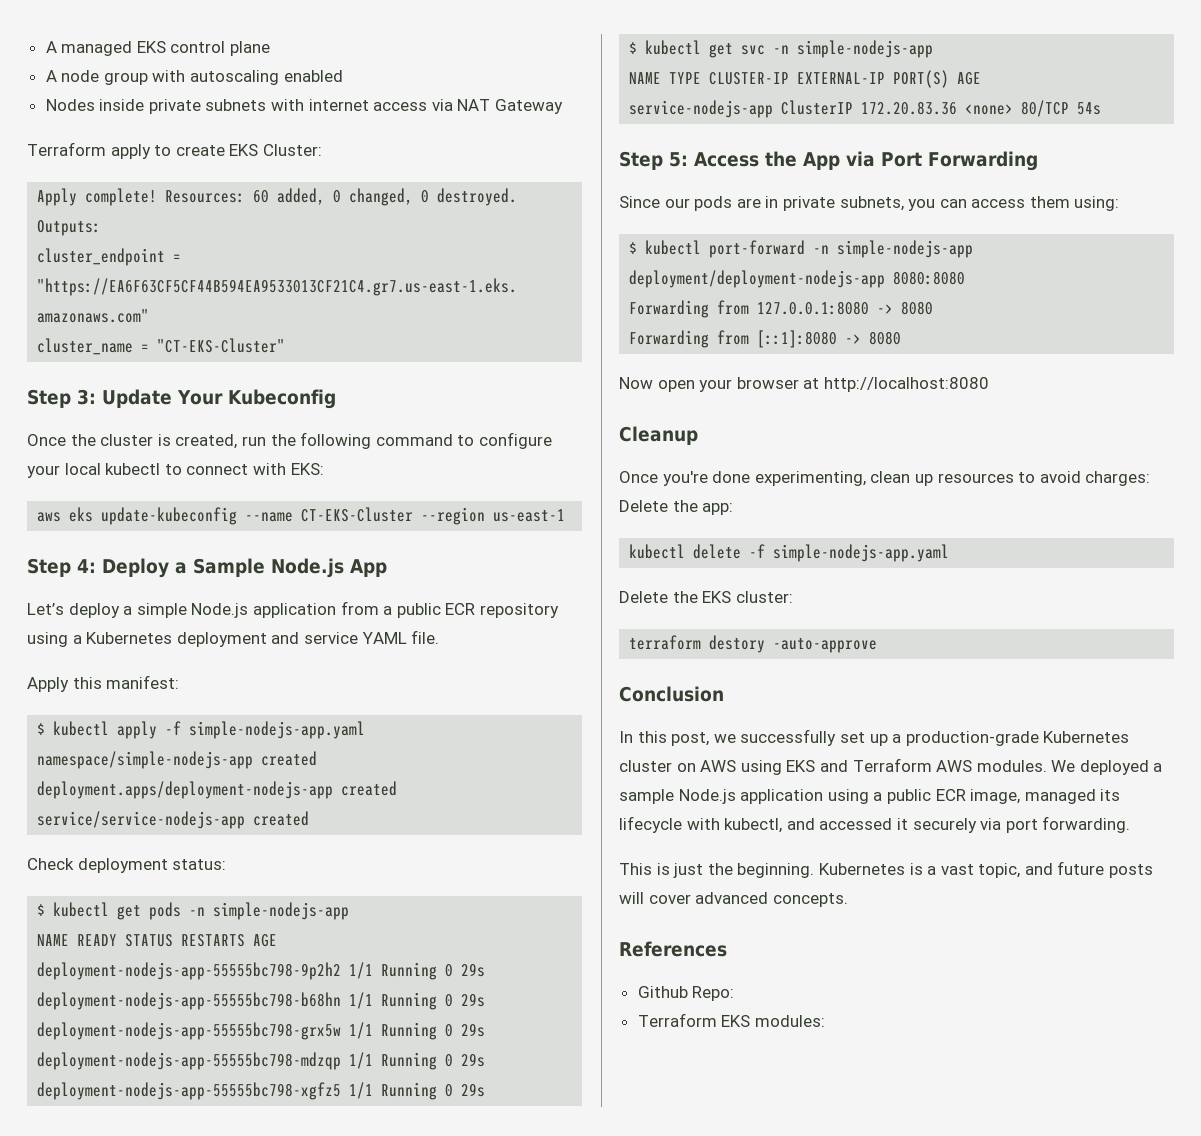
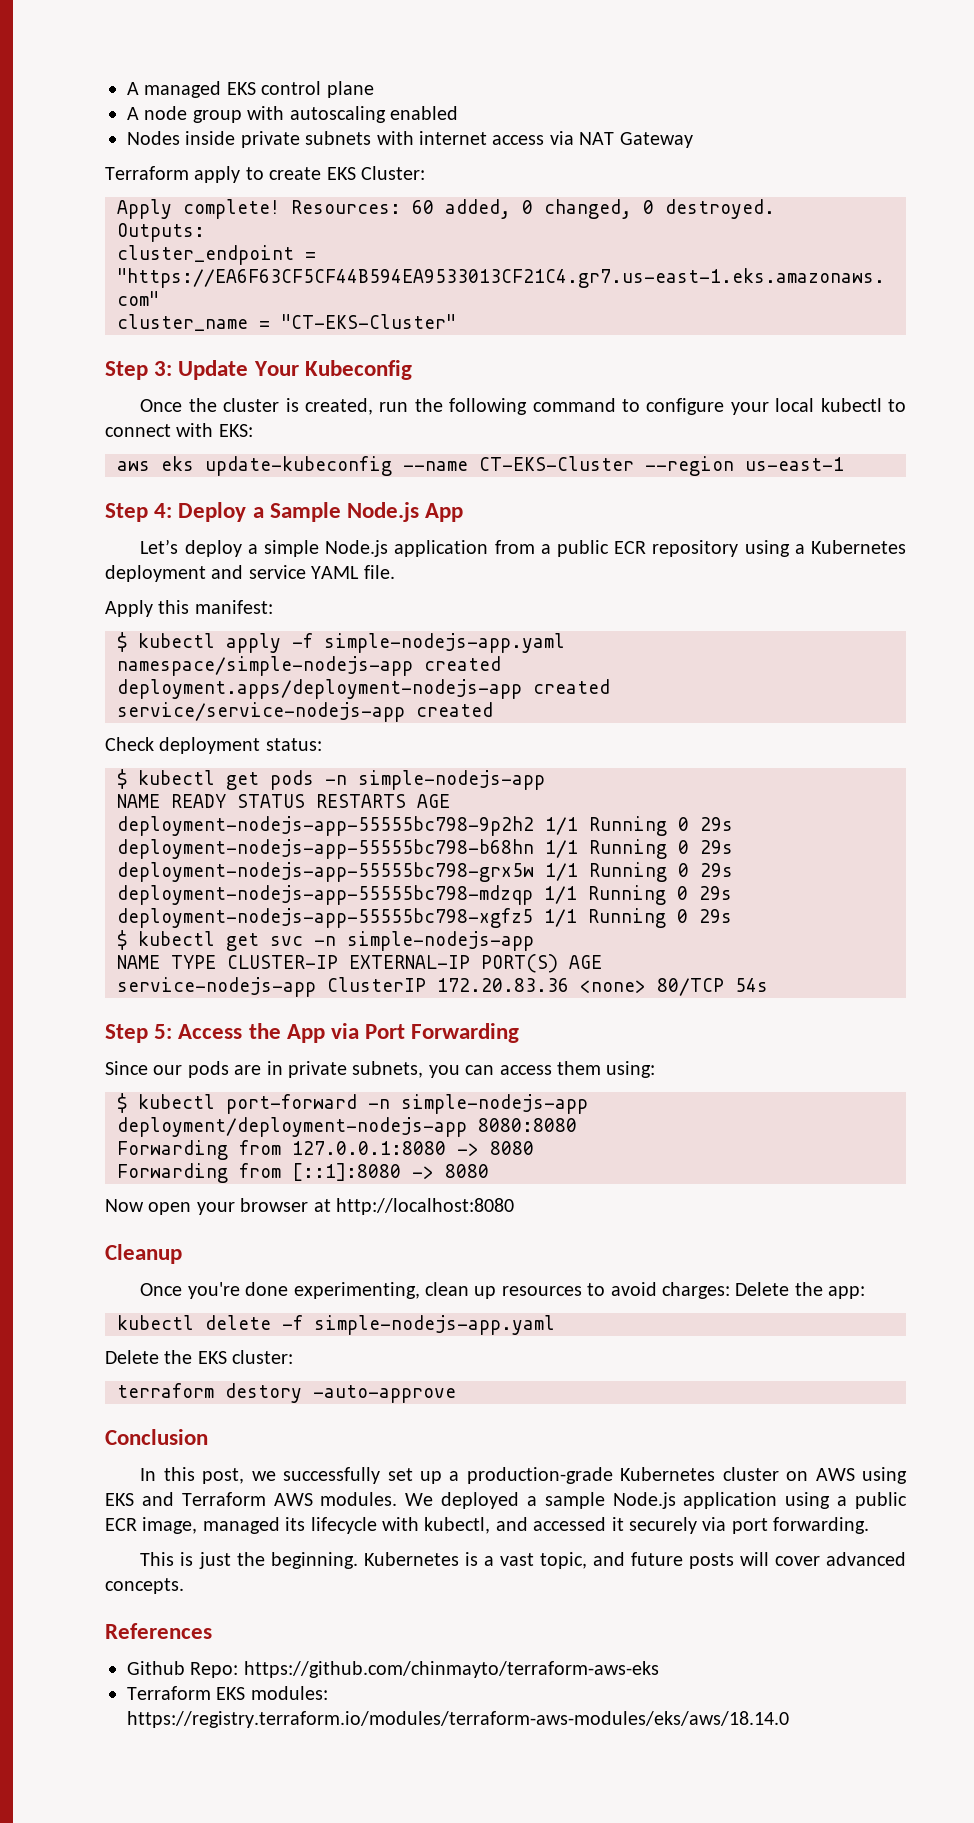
(735, 993) none -> [243,1661,659,1678] https://github.com/chinmayto/terraform-aws-eks
(825, 1021) none -> [127,1711,789,1728] https://registry.terraform.io/modules/terraform-aws-modules/eks/aws/18.14.0

